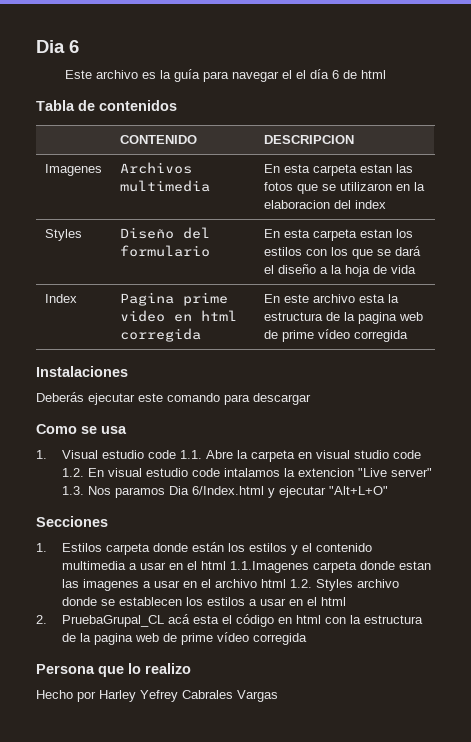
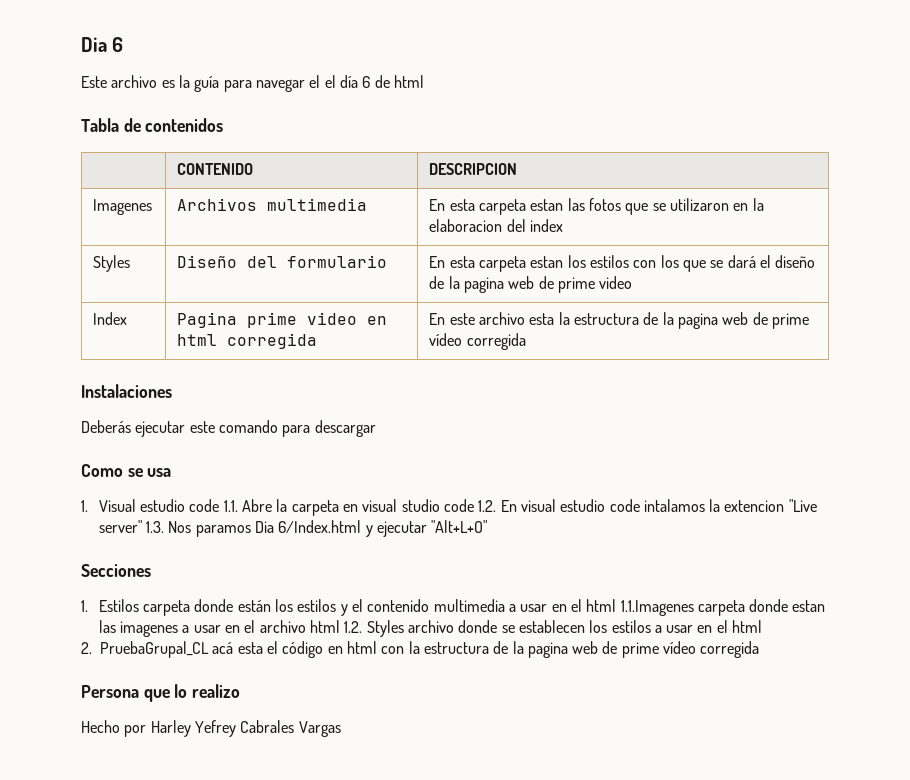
[319,265,416,277] a la hoja de vida -> [429,276,633,293] de la pagina web de prime video

